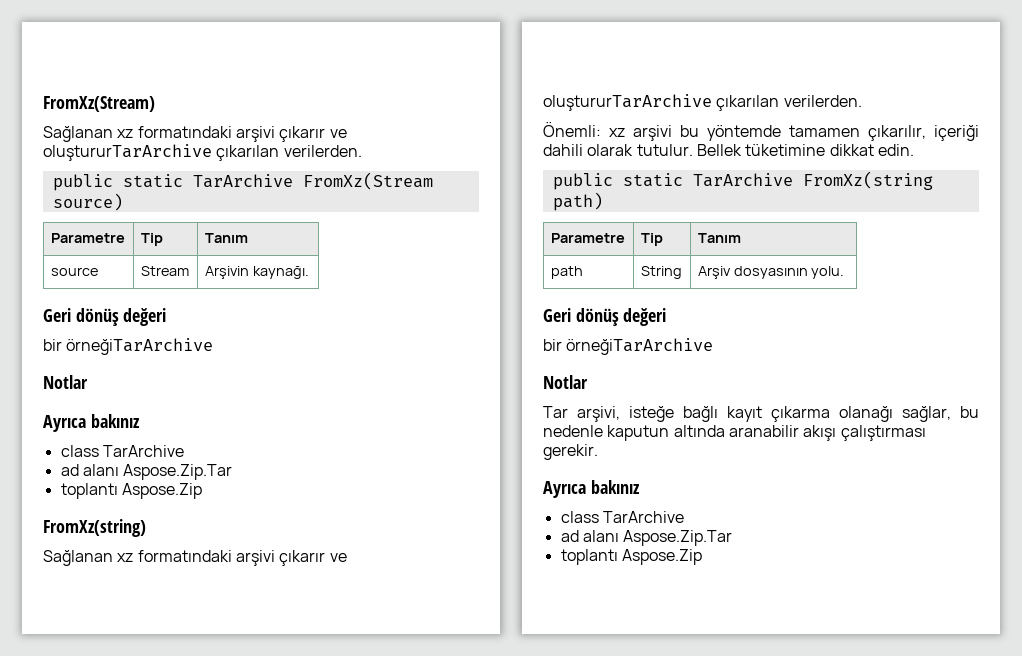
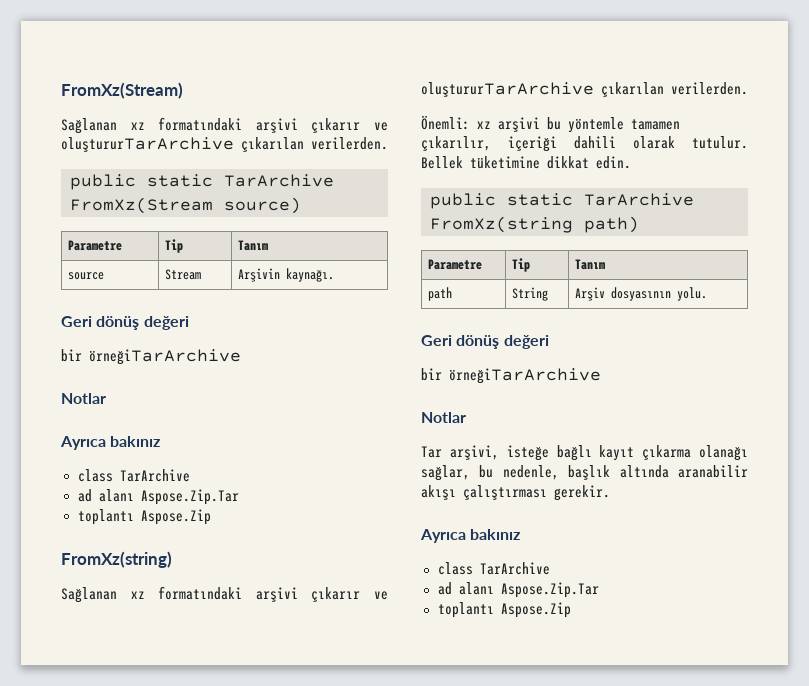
[707,125,781,141] yöntemde -> [568,117,624,133] yöntemle
[543,425,670,441] nedenle kaputun -> [502,465,611,480] nedenle, başlık

